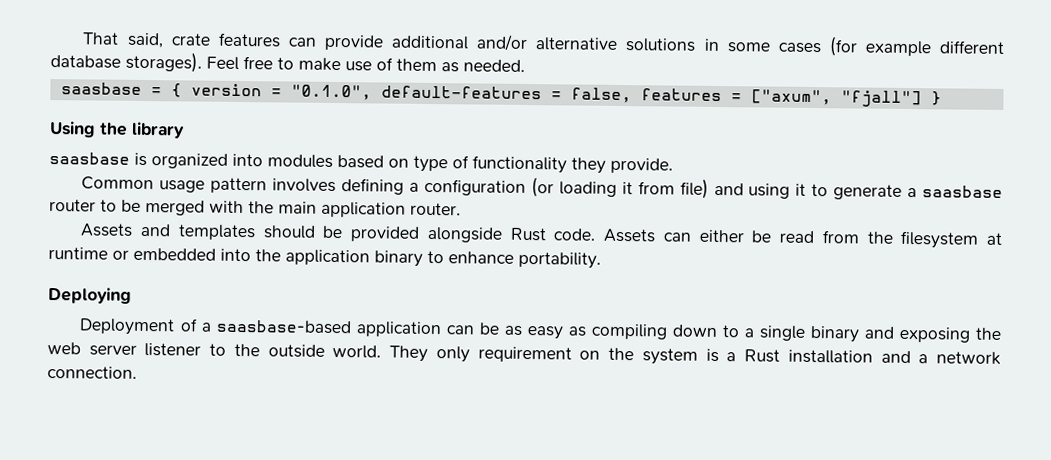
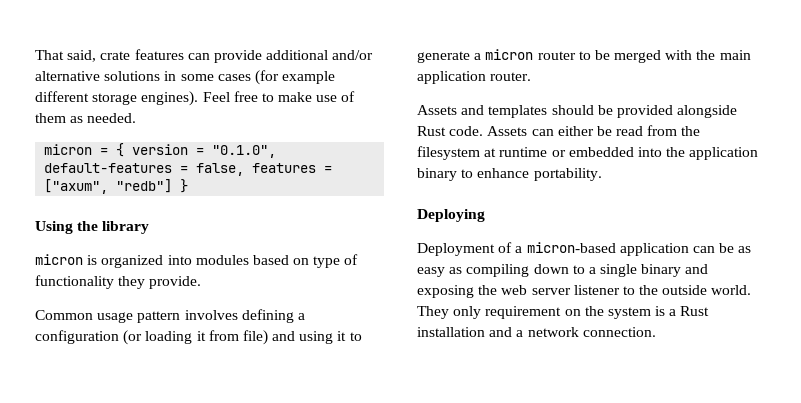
[50,51,202,73] database storages). -> [92,91,199,106] storage engines).
[60,82,142,95] saasbase -> [44,144,93,155] micron
[840,90,922,108] "fjall"] -> [116,179,173,193] "redb"]
[49,152,130,165] saasbase -> [35,254,83,265] micron
[921,185,1003,198] saasbase -> [485,49,534,60] micron
[215,319,352,335] saasbase-based -> [526,242,616,253] micron-based

